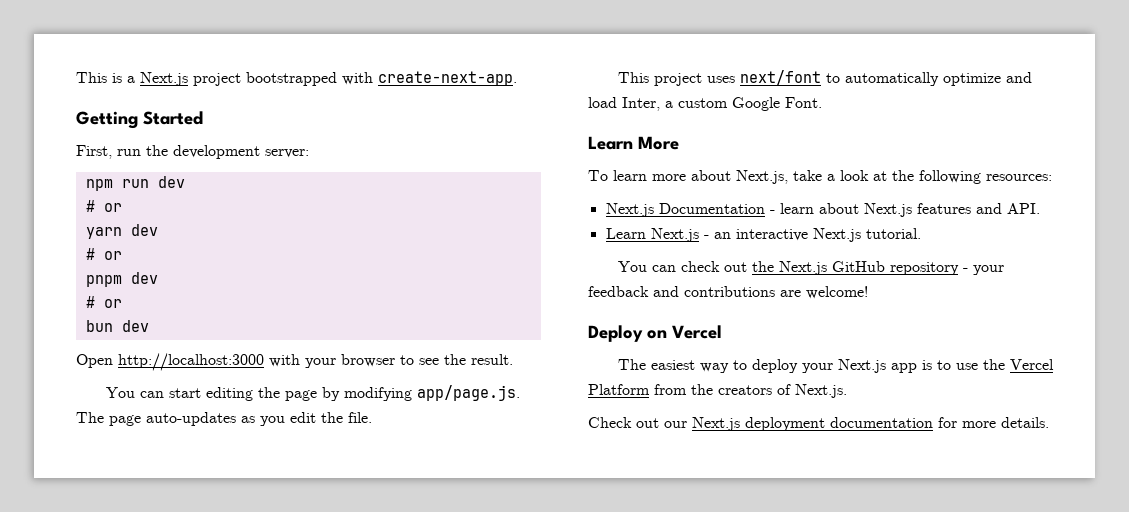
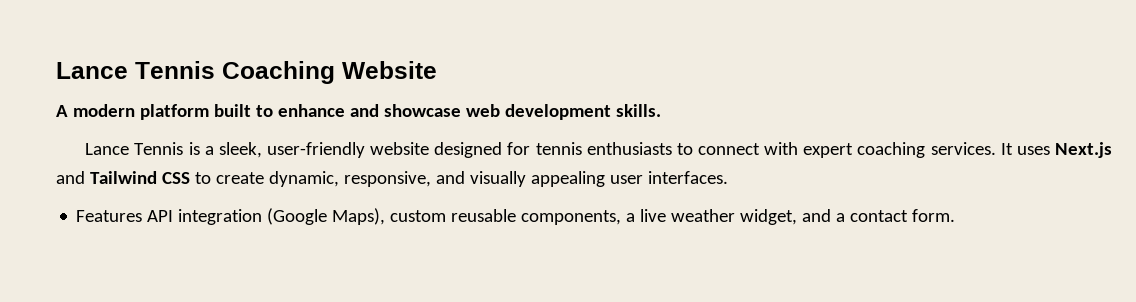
[76,71,517,86] [76,111,203,129] [76,145,309,159] [85,176,185,191] [85,200,122,212] [85,224,158,239] [85,248,122,260] [85,272,158,287] [85,296,122,308] [85,320,149,332] [76,353,513,371] [105,385,520,401] [76,412,372,426] [617,70,1032,86] [588,97,822,111] [588,136,679,150] [588,170,1052,184] [605,203,1040,217] [605,228,921,242] [617,261,1004,275] [588,286,868,299] [588,325,722,342] [617,359,1054,373] [588,384,847,398] [588,417,1049,431] This is a Next.js project bootstrapped with create-next-app. // Getting Started // First, run the development server: // npm run dev // # or // yarn dev // # or // pnpm dev // # or // bun dev // Open http://localhost:3000 with your browser to see the result. // You can start editing the page by modifying app/page.js. The page auto-updates as you edit the file. // This project uses next/font to automatically optimize and load Inter, a custom Google Font. // Learn More // To learn more about Next.js, take a look at the following resources: // Next.js Documentation - learn about Next.js features and API. // Learn Next.js - an interactive Next.js tutorial. // You can check out the Next.js GitHub repository - your feedback and contributions are welcome! // Deploy on Vercel // The easiest way to deploy your Next.js app is to use the Vercel Platform from the creators of Next.js. // Check out our Next.js deployment documentation for more details. -> [56,61,437,84] [56,104,661,120] [85,142,1112,158] [56,171,728,187] [76,208,956,225] Lance Tennis Coaching Website // A modern platform built to enhance and showcase web development skills. // Lance Tennis is a sleek, user-friendly website designed for tennis enthusiasts to connect with expert coaching services. It uses Next.js and Tailwind CSS to create dynamic, responsive, and visually appealing user interfaces. // Features API integration (Google Maps), custom reusable components, a live weather widget, and a contact form.

